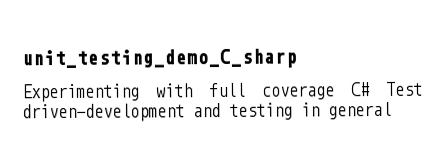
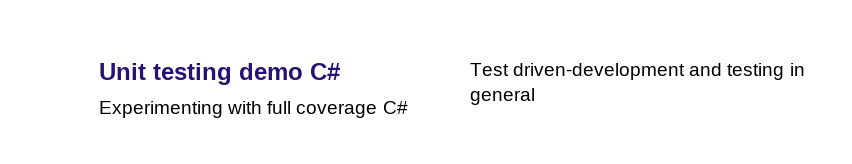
[21,48,297,70] unit_testing_demo_C_sharp -> [99,63,340,85] Unit testing demo C#

